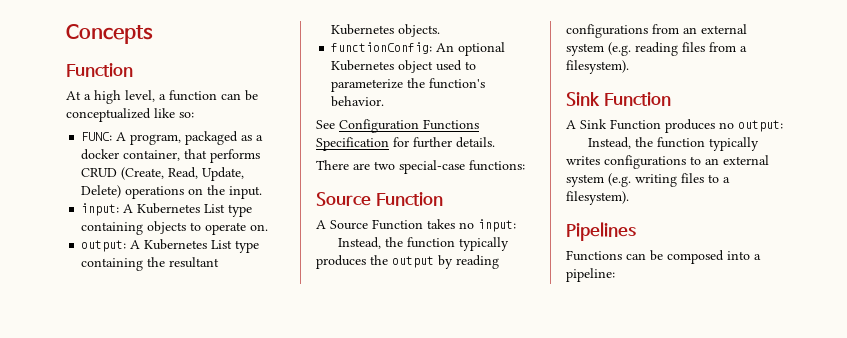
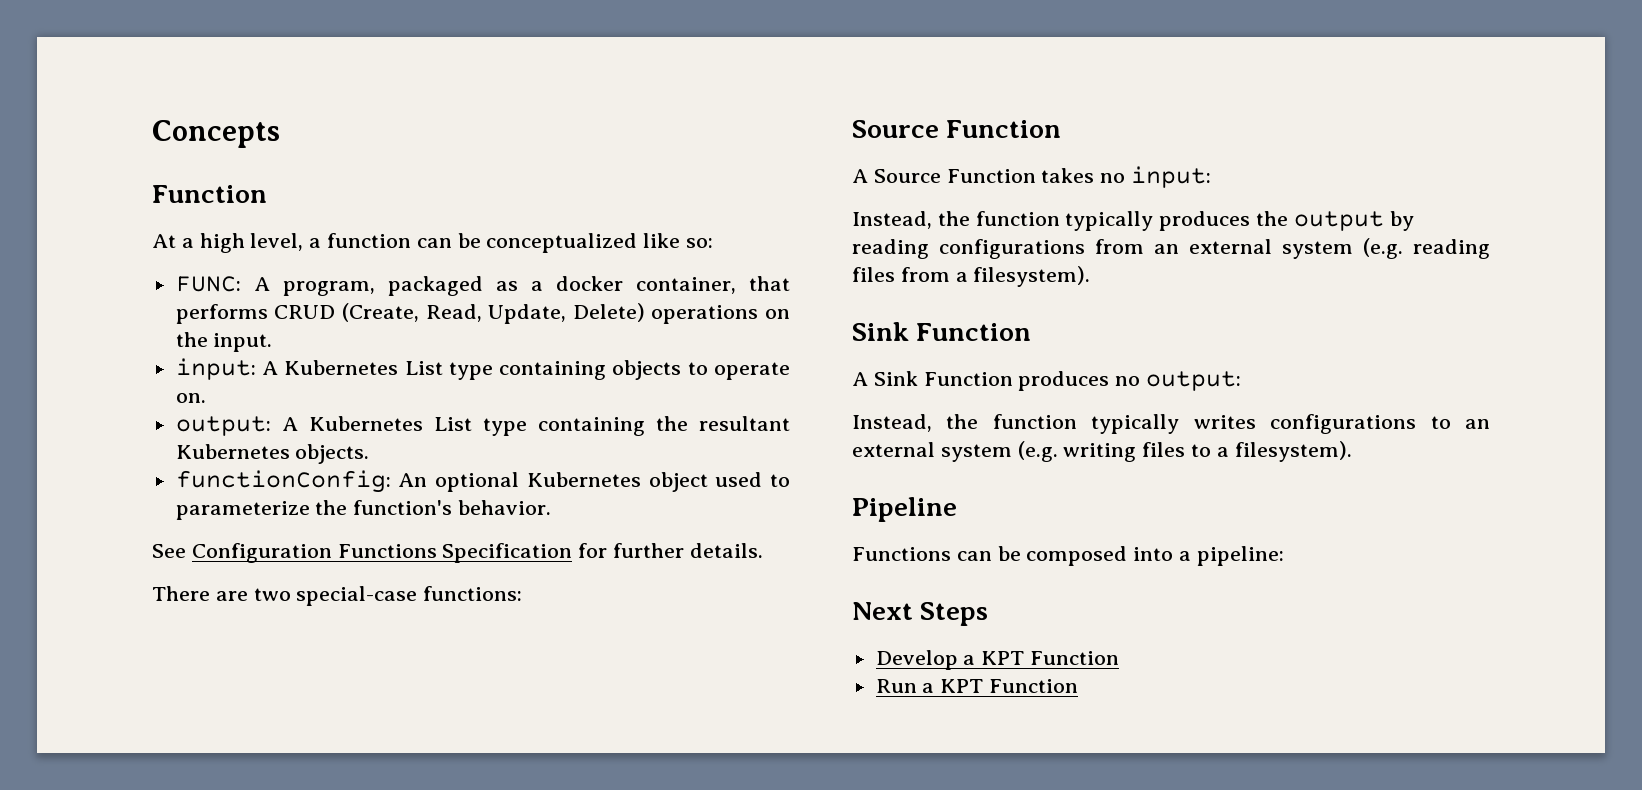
[566,222,636,241] Pipelines -> [852,497,957,522] Pipeline
(615, 275) none -> [852,602,989,626] [875,650,1120,670] [875,679,1079,693] // Next Steps // Develop a KPT Function // Run a KPT Function

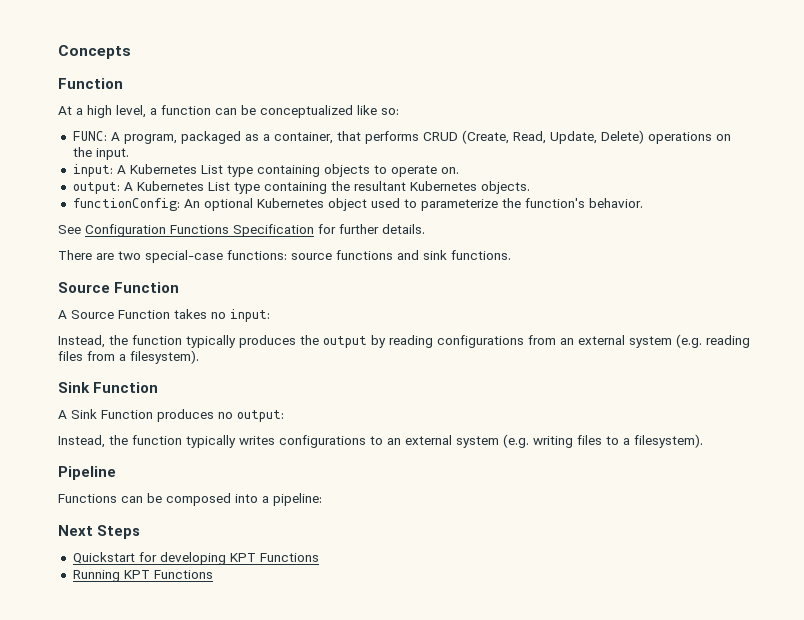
[555,276,623,291] docker -> (270, 137) none
(523, 593) none -> [291,250,511,260] source functions and sink functions.
[875,650,1120,670] [875,679,1079,693] Develop a KPT Function // Run a KPT Function -> [72,552,319,565] [72,570,213,582] Quickstart for developing KPT Functions // Running KPT Functions

